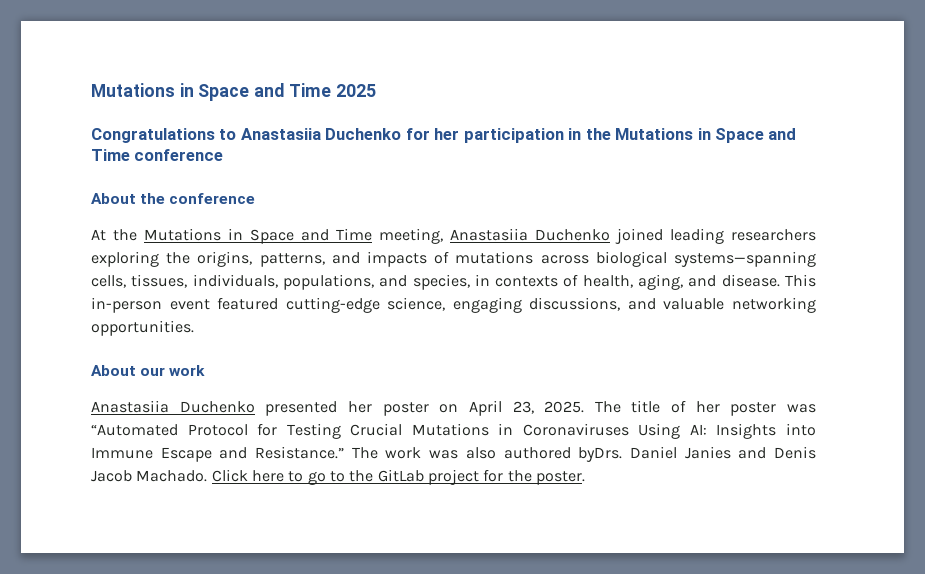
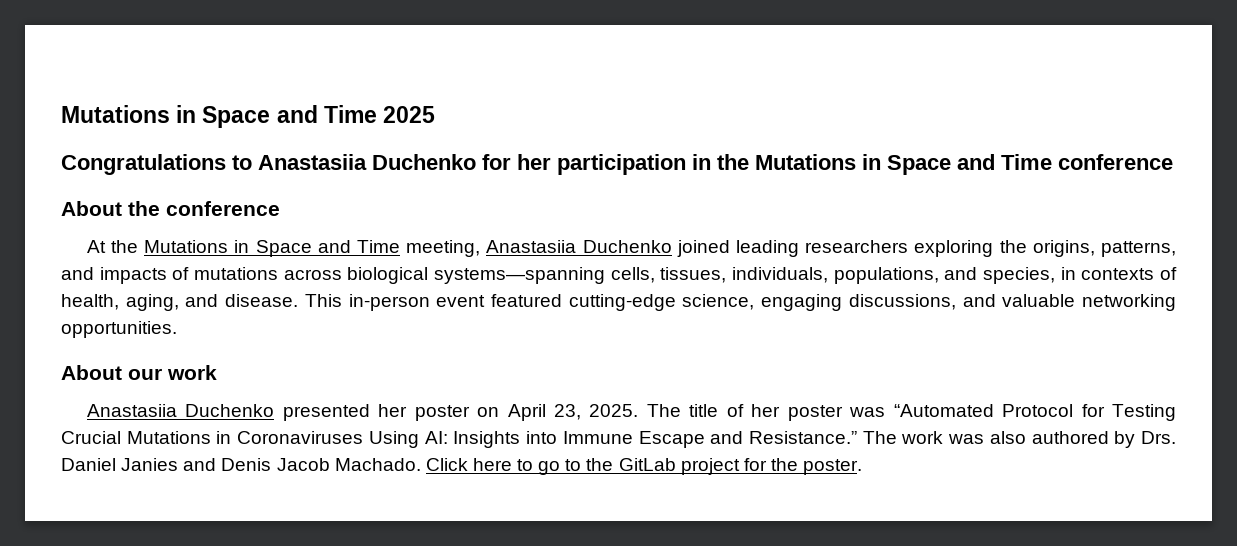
[578,447,623,462] byDrs. -> [1114,431,1176,448] by Drs.

